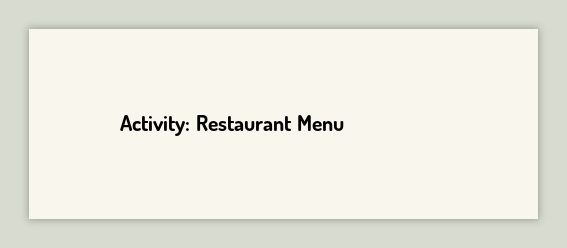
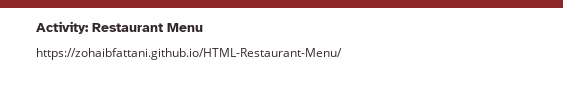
(344, 123) none -> [36,48,342,60] // https://zohaibfattani.github.io/HTML-Restaurant-Menu/

